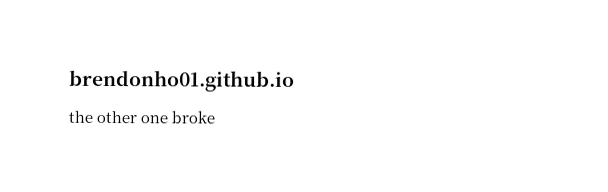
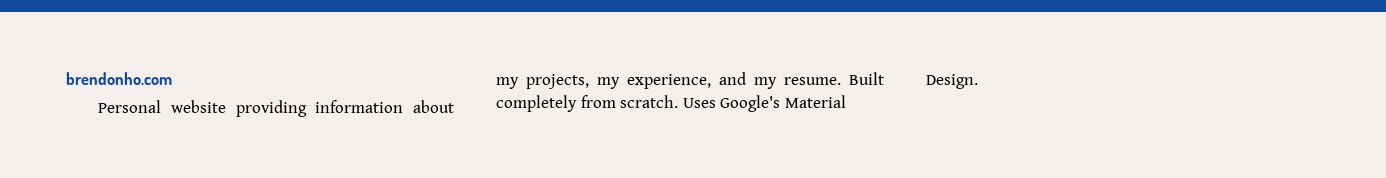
[69,69,295,92] [68,110,216,124] brendonho01.github.io // the other one broke -> [66,72,172,85] [97,100,454,117] [496,72,884,89] [496,95,846,112] [926,74,978,89] brendonho.com // Personal website providing information about my projects, my experience, and my resume. Built completely from scratch. Uses Google's Material Design.

